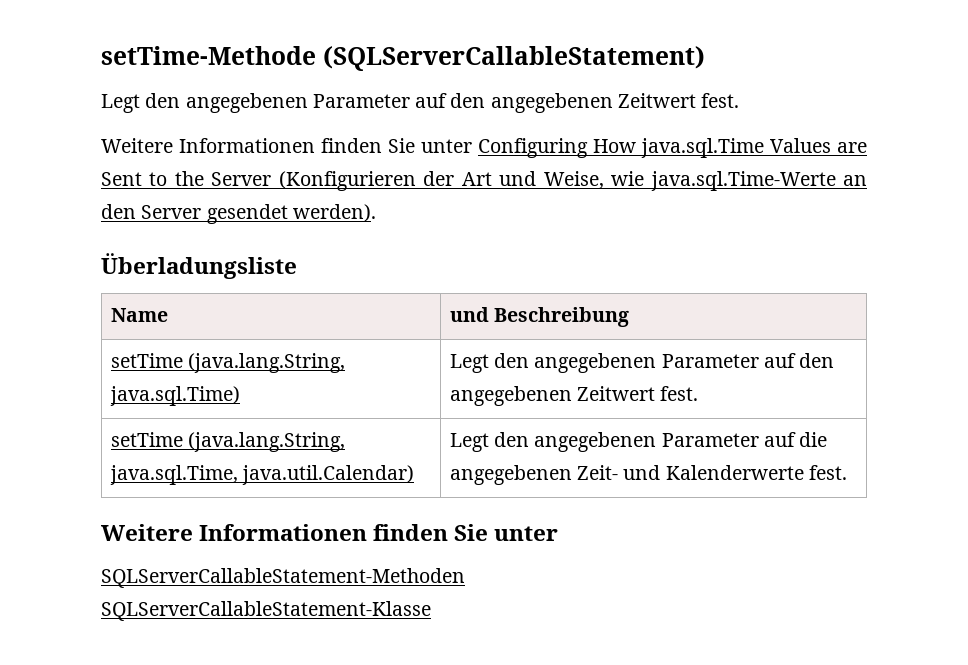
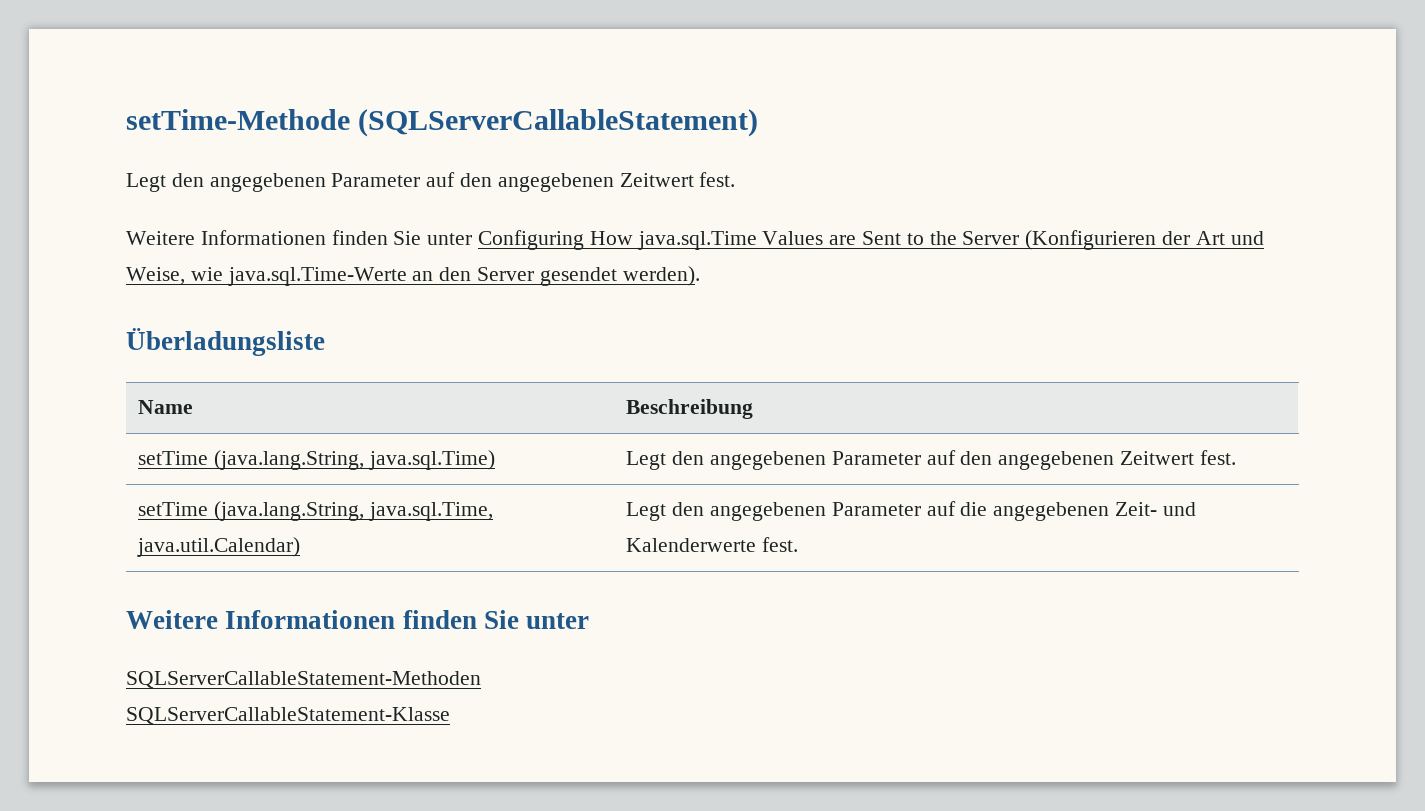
[449,307,489,322] und -> (194, 407) none

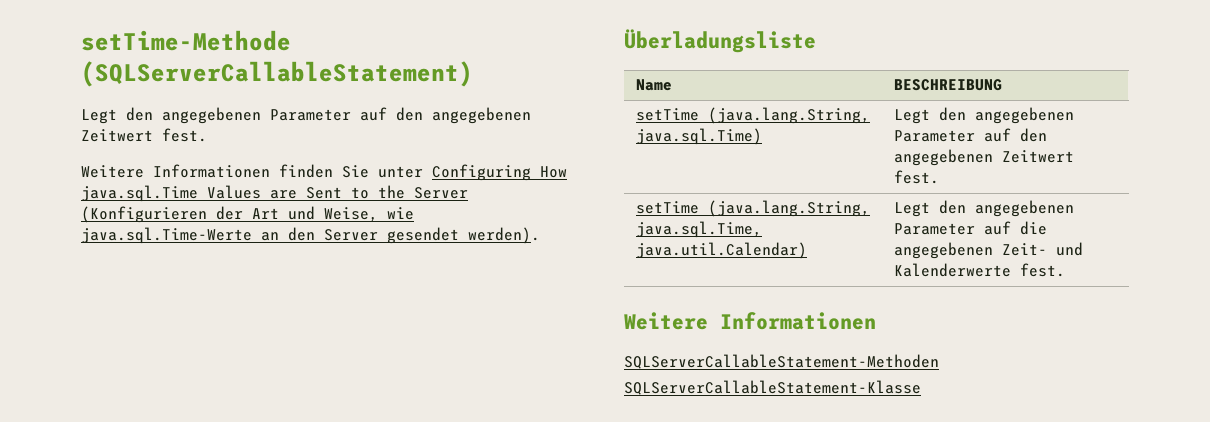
[626,399,754,419] Beschreibung -> [893,79,1002,91] BESCHREIBUNG
[402,610,590,629] finden Sie unter -> (876, 321) none

